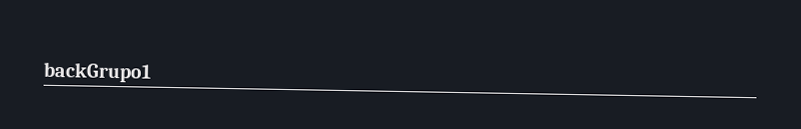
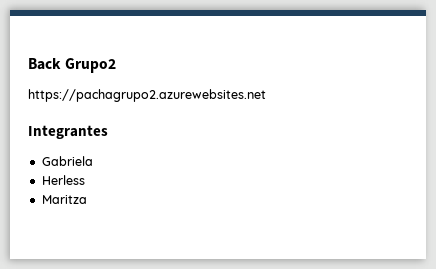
[43,61,151,83] backGrupo1 -> [28,58,117,73] [28,89,266,102] [28,125,108,139] [41,156,93,166] [41,175,85,185] [41,195,87,204] Back Grupo2 // https://pachagrupo2.azurewebsites.net // Integrantes // Gabriela // Herless // Maritza

